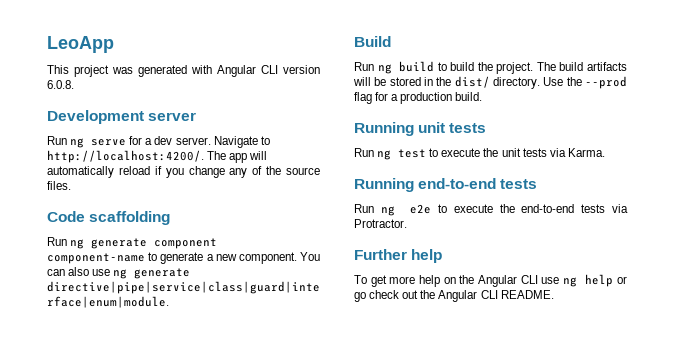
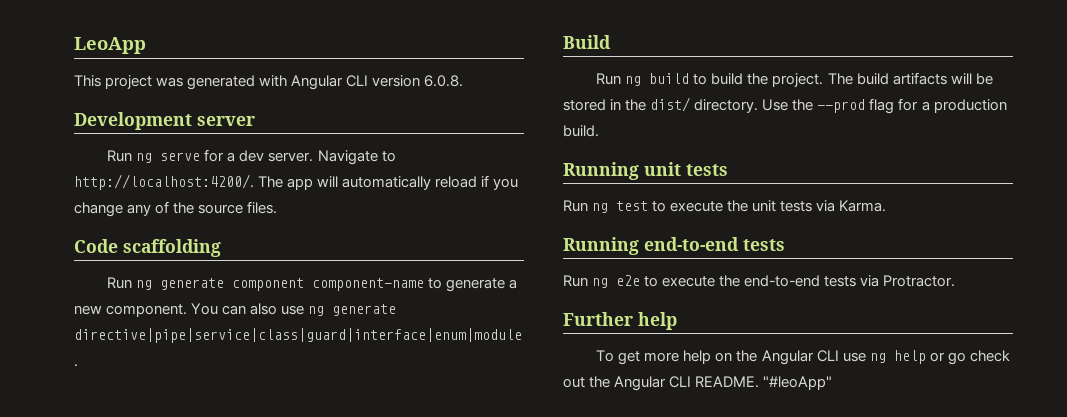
(554, 294) none -> [763,376,833,390] "#leoApp"

